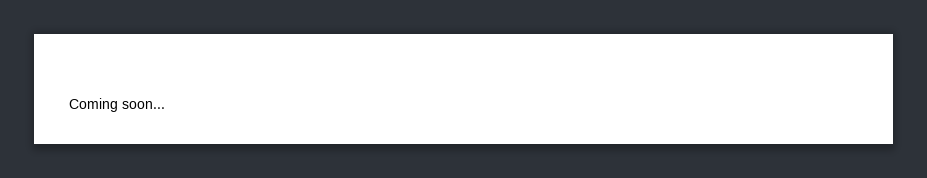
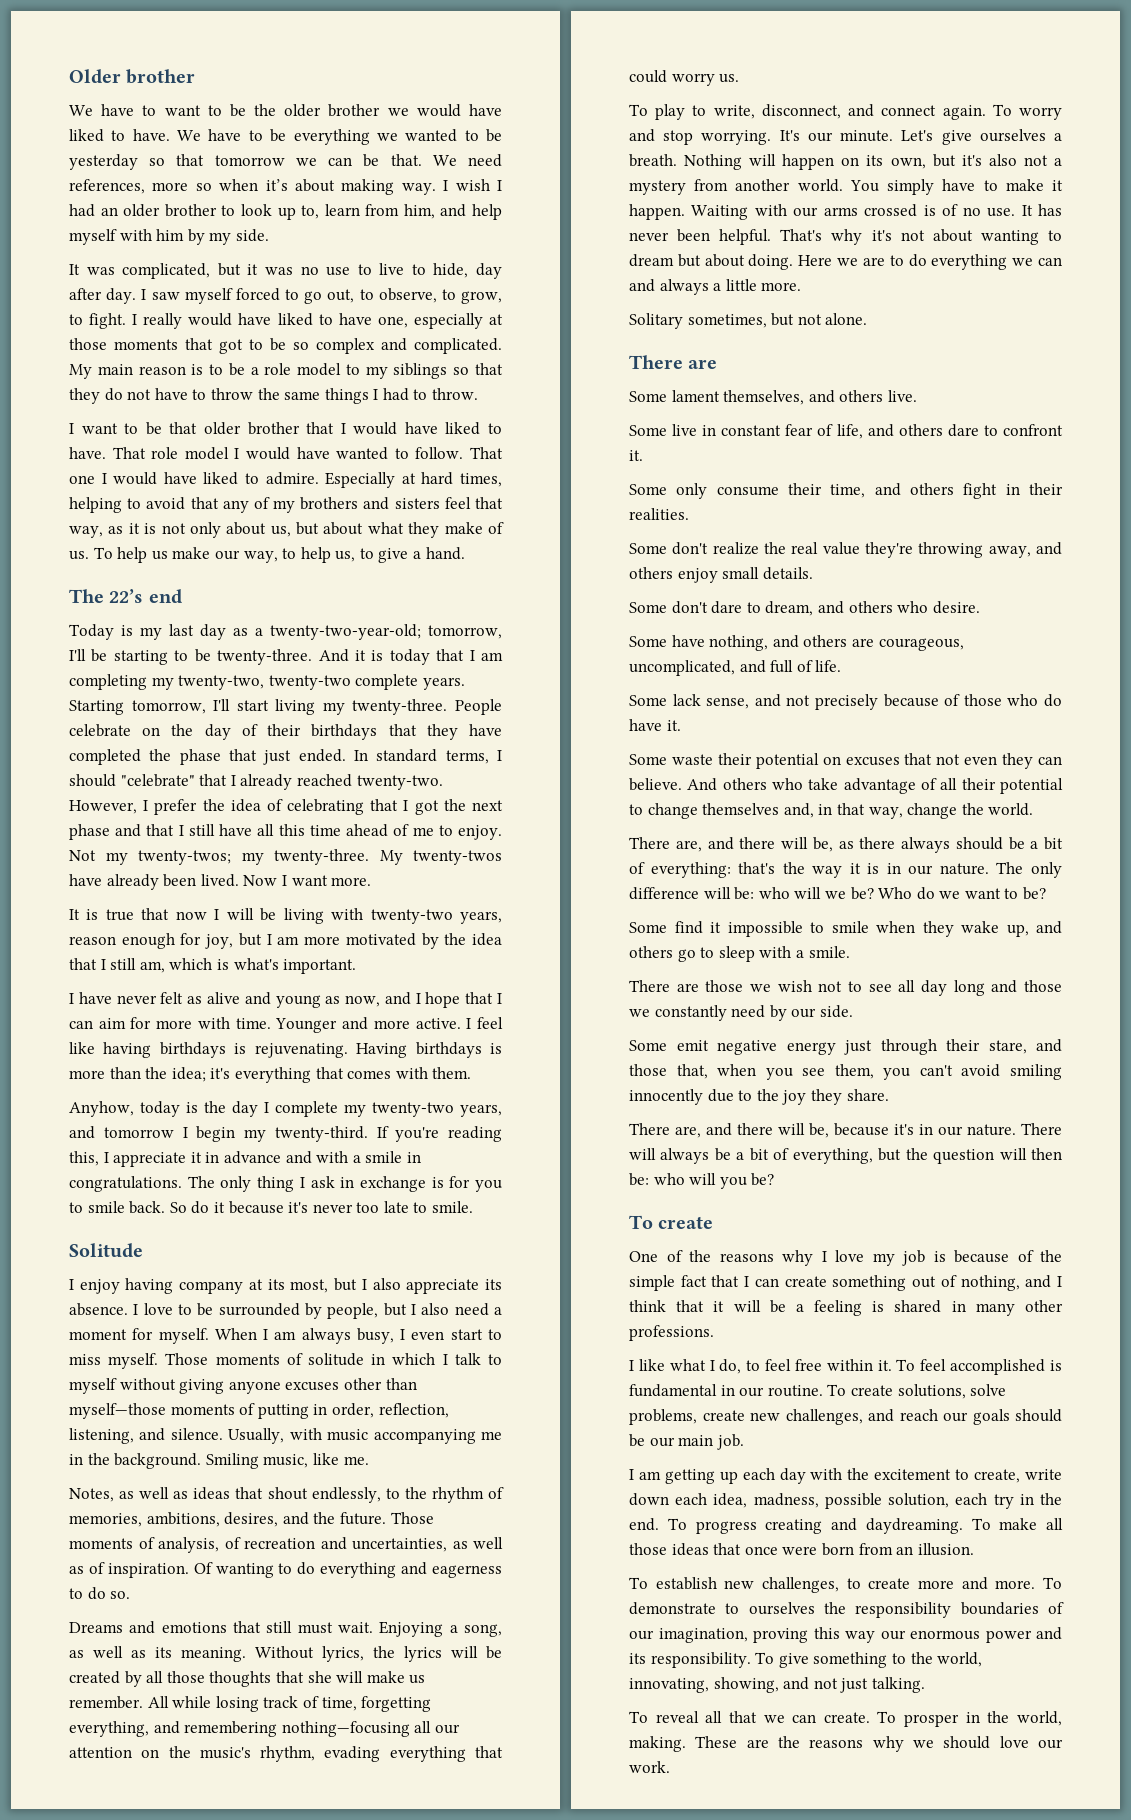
[69,98,165,112] Coming soon... -> [69,69,196,84] [69,104,503,117] [69,129,503,145] [69,154,503,170] [69,179,502,195] [69,204,502,220] [69,229,269,245] [69,263,502,279] [69,288,502,304] [69,313,503,329] [69,338,502,354] [69,363,504,379] [69,388,479,404] [69,422,502,435] [69,447,504,460] [69,472,503,488] [69,497,504,513] [69,522,504,538] [69,547,465,563] [69,589,182,604] [69,624,502,640] [69,649,504,665] [69,674,465,690] [69,699,502,715] [69,724,503,740] [69,749,502,765] [69,774,443,790] [69,799,504,815] [69,824,502,840] [69,849,502,865] [69,874,372,890] [69,908,502,924] [69,933,502,949] [69,958,357,974] [69,992,502,1008] [69,1017,504,1033] [69,1042,502,1058] [69,1067,472,1083] [69,1101,502,1117] [69,1126,502,1142] [69,1151,421,1167] [69,1176,502,1192] [69,1201,474,1214] [69,1243,143,1258] [69,1278,503,1294] [69,1303,502,1319] [69,1328,502,1344] [69,1353,502,1369] [69,1378,417,1394] [69,1403,449,1419] [69,1428,502,1444] [69,1453,369,1469] [69,1487,504,1503] [69,1512,434,1527] [69,1537,503,1553] [69,1562,502,1578] [69,1587,131,1600] [69,1621,502,1637] [69,1646,502,1662] [69,1671,426,1687] [69,1696,432,1712] [69,1721,460,1737] [69,1746,503,1762] [629,70,740,86] [629,104,1062,120] [629,129,1062,145] [629,154,1062,170] [629,179,1063,195] [629,204,1062,220] [629,229,1062,245] [629,254,1062,270] [629,279,802,295] [629,313,868,329] [629,355,718,369] [629,390,917,405] [629,424,1063,439] [629,450,643,461] [629,483,1063,499] [629,508,689,520] [629,542,1062,558] [629,567,813,583] [629,601,980,616] [629,635,964,651] [629,660,842,676] [629,694,1062,710] [629,719,681,731] [629,753,1062,769] [629,778,1063,794] [629,803,1034,819] [629,837,1063,853] [629,862,1062,878] [629,887,1047,900] [629,921,1062,937] [629,946,850,962] [629,980,1062,996] [629,1005,853,1021] [629,1039,1062,1055] [629,1064,1062,1080] [629,1089,889,1105] [629,1123,1062,1138] [629,1148,1062,1164] [629,1173,775,1189] [629,1215,714,1229] [629,1250,1062,1266] [629,1275,1062,1291] [629,1300,1063,1316] [629,1325,714,1341] [629,1359,1062,1375] [629,1384,1007,1399] [629,1409,1062,1425] [629,1434,744,1450] [629,1468,1062,1484] [629,1493,1062,1509] [629,1518,1063,1534] [629,1543,974,1556] [629,1577,1062,1593] [629,1602,1064,1618] [629,1627,1062,1643] [629,1652,983,1668] [629,1677,925,1693] [629,1711,1062,1727] [629,1736,1063,1752] [629,1761,670,1773] Older brother // We have to want to be the older brother we would have liked to have. We have to be everything we wanted to be yesterday so that tomorrow we can be that. We need references, more so when it’s about making way. I wish I had an older brother to look up to, learn from him, and help myself with him by my side. // It was complicated, but it was no use to live to hide, day after day. I saw myself forced to go out, to observe, to grow, to fight. I really would have liked to have one, especially at those moments that got to be so complex and complicated. My main reason is to be a role model to my siblings so that they do not have to throw the same things I had to throw. // I want to be that older brother that I would have liked to have. That role model I would have wanted to follow. That one I would have liked to admire. Especially at hard times, helping to avoid that any of my brothers and sisters feel that way, as it is not only about us, but about what they make of us. To help us make our way, to help us, to give a hand. // The 22’s end // Today is my last day as a twenty-two-year-old; tomorrow, I'll be starting to be twenty-three. And it is today that I am completing my twenty-two, twenty-two complete years. Starting tomorrow, I'll start living my twenty-three. People celebrate on the day of their birthdays that they have completed the phase that just ended. In standard terms, I should "celebrate" that I already reached twenty-two. However, I prefer the idea of celebrating that I got the next phase and that I still have all this time ahead of me to enjoy. Not my twenty-twos; my twenty-three. My twenty-twos have already been lived. Now I want more. // It is true that now I will be living with twenty-two years, reason enough for joy, but I am more motivated by the idea that I still am, which is what's important. // I have never felt as alive and young as now, and I hope that I can aim for more with time. Younger and more active. I feel like having birthdays is rejuvenating. Having birthdays is more than the idea; it's everything that comes with them. // Anyhow, today is the day I complete my twenty-two years, and tomorrow I begin my twenty-third. If you're reading this, I appreciate it in advance and with a smile in congratulations. The only thing I ask in exchange is for you to smile back. So do it because it's never too late to smile. // Solitude // I enjoy having company at its most, but I also appreciate its absence. I love to be surrounded by people, but I also need a moment for myself. When I am always busy, I even start to miss myself. Those moments of solitude in which I talk to myself without giving anyone excuses other than myself—those moments of putting in order, reflection, listening, and silence. Usually, with music accompanying me in the background. Smiling music, like me. // Notes, as well as ideas that shout endlessly, to the rhythm of memories, ambitions, desires, and the future. Those moments of analysis, of recreation and uncertainties, as well as of inspiration. Of wanting to do everything and eagerness to do so. // Dreams and emotions that still must wait. Enjoying a song, as well as its meaning. Without lyrics, the lyrics will be created by all those thoughts that she will make us remember. All while losing track of time, forgetting everything, and remembering nothing—focusing all our attention on the music's rhythm, evading everything that could worry us. // To play to write, disconnect, and connect again. To worry and stop worrying. It's our minute. Let's give ourselves a breath. Nothing will happen on its own, but it's also not a mystery from another world. You simply have to make it happen. Waiting with our arms crossed is of no use. It has never been helpful. That's why it's not about wanting to dream but about doing. Here we are to do everything we can and always a little more. // Solitary sometimes, but not alone. // There are // Some lament themselves, and others live. // Some live in constant fear of life, and others dare to confront it. // Some only consume their time, and others fight in their realities. // Some don't realize the real value they're throwing away, and others enjoy small details. // Some don't dare to dream, and others who desire. // Some have nothing, and others are courageous, uncomplicated, and full of life. // Some lack sense, and not precisely because of those who do have it. // Some waste their potential on excuses that not even they can believe. And others who take advantage of all their potential to change themselves and, in that way, change the world. // There are, and there will be, as there always should be a bit of everything: that's the way it is in our nature. The only difference will be: who will we be? Who do we want to be? // Some find it impossible to smile when they wake up, and others go to sleep with a smile. // There are those we wish not to see all day long and those we constantly need by our side. // Some emit negative energy just through their stare, and those that, when you see them, you can't avoid smiling innocently due to the joy they share. // There are, and there will be, because it's in our nature. There will always be a bit of everything, but the question will then be: who will you be? // To create // One of the reasons why I love my job is because of the simple fact that I can create something out of nothing, and I think that it will be a feeling is shared in many other professions. // I like what I do, to feel free within it. To feel accomplished is fundamental in our routine. To create solutions, solve problems, create new challenges, and reach our goals should be our main job. // I am getting up each day with the excitement to create, write down each idea, madness, possible solution, each try in the end. To progress creating and daydreaming. To make all those ideas that once were born from an illusion. // To establish new challenges, to create more and more. To demonstrate to ourselves the responsibility boundaries of our imagination, proving this way our enormous power and its responsibility. To give something to the world, innovating, showing, and not just talking. // To reveal all that we can create. To prosper in the world, making. These are the reasons why we should love our work.

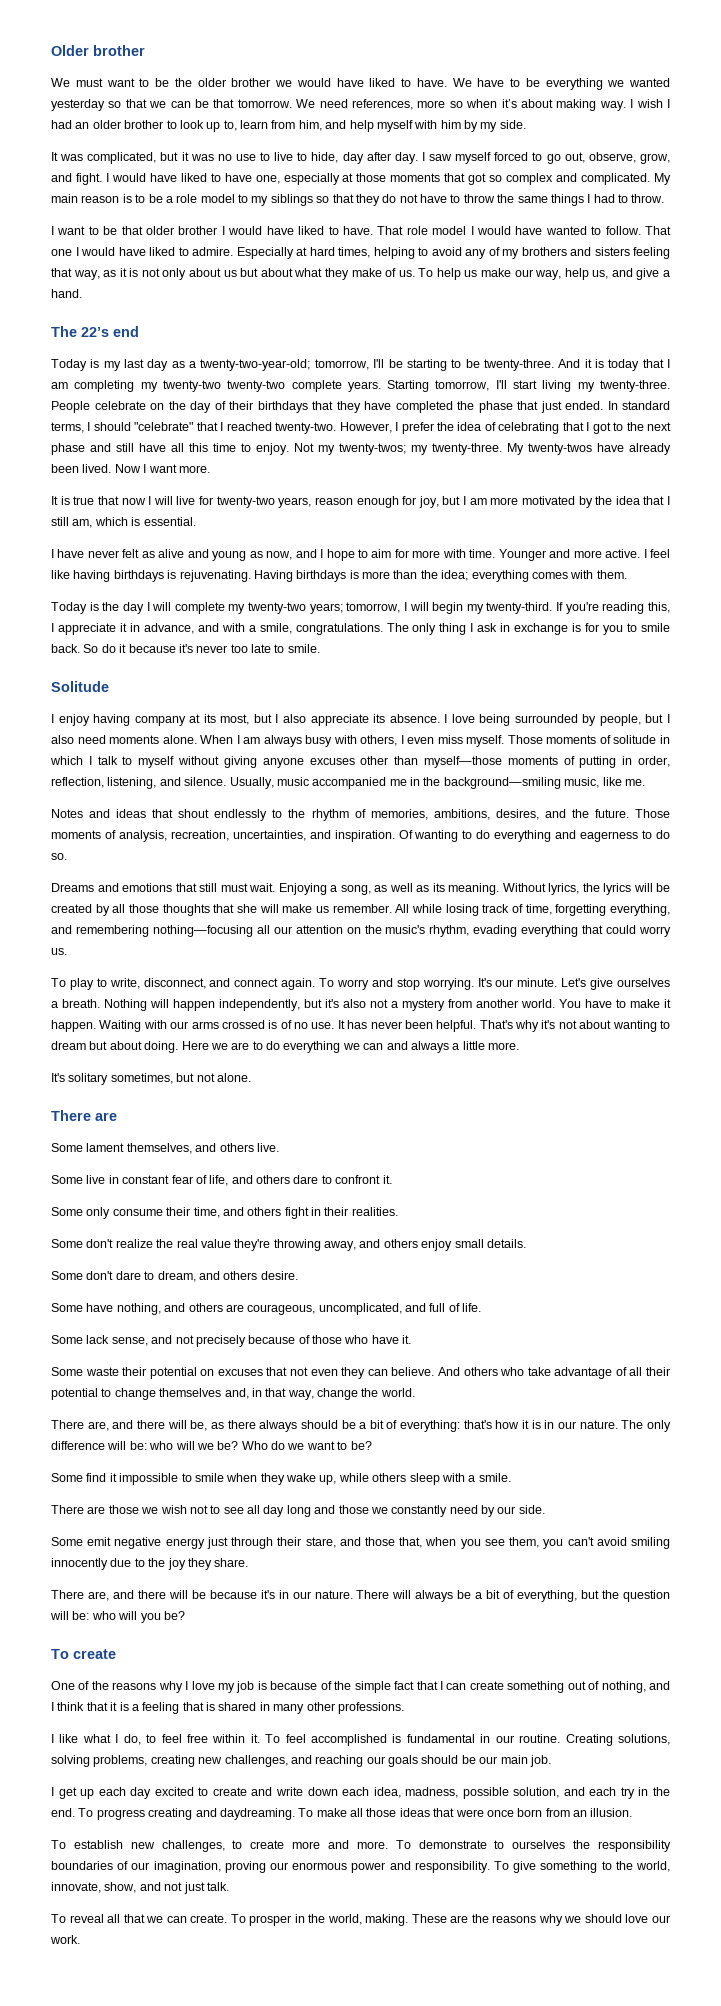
[101,104,157,116] have to -> [75,78,103,87] must
[464,129,503,142] to be -> (670, 82) none
[214,155,285,166] tomorrow -> (147, 103) none
[390,154,422,166] that. -> [213,99,292,108] that tomorrow.
[359,288,502,304] [69,314,83,325] to observe, to grow, to -> [588,152,670,164] [51,173,72,182] observe, grow, and
[143,313,183,329] really -> (109, 177) none
[249,338,286,351] to be -> (487, 179) none
[306,422,335,434] that -> (218, 230) none
[190,497,219,509] that -> (462, 251) none
[444,497,471,509] feel -> [633,247,670,259] feeling
[270,526,291,537] us, -> [223,270,237,277] us
[282,548,297,559] to -> (562, 275) none
[359,548,374,559] to -> [611,268,633,277] and
[178,675,265,690] twenty-two, -> [162,380,221,392] twenty-two
[240,774,293,790] already -> (224, 426) none
(439, 807) none -> [613,422,624,431] to
[146,824,184,836] that I -> (111, 447) none
[346,824,434,837] ahead of me -> (236, 447) none
[260,908,364,924] be living with -> [176,496,213,505] live for
[233,958,357,974] what's important. -> [143,517,196,526] essential.
[465,992,502,1004] [69,1020,93,1029] that I can -> [357,549,368,558] to
[210,1067,344,1083] it's everything that -> [471,570,529,582] everything
[69,1101,180,1117] Anyhow, today -> [51,602,87,614] Today
(269, 1107) none -> [152,602,172,611] will
[460,1104,502,1117] [69,1126,188,1139] years, and tomorrow I -> [309,602,429,614] years; tomorrow, I will
[223,1151,281,1164] advance -> [143,623,194,634] advance,
[365,1151,421,1163] smile in -> [259,623,292,634] smile,
[178,1303,214,1316] to be -> [479,714,511,726] being
[493,1307,502,1315] [69,1328,502,1344] a moment for myself. When I am always busy, I even start to -> [109,735,435,747] moments alone. When I am always busy with others, I even
[289,1428,476,1444] with music accompanying -> [276,777,387,789] music accompanied
[114,1453,259,1469] background. Smiling -> [443,777,561,789] background—smiling
[69,1487,189,1502] Notes, as well as -> [51,809,111,818] Notes and
[311,1487,381,1503] endlessly, -> [214,809,268,821] endlessly
[224,1537,503,1552] [69,1562,105,1574] of recreation and uncertainties, as well as of -> [170,830,331,841] recreation, uncertainties, and
[841,155,926,169] on its own, -> [219,999,300,1011] independently,
[887,179,935,195] simply -> (581, 1003) none
[629,313,683,329] Solitary -> [51,1073,109,1085] It's solitary
[897,601,929,613] who -> (258, 1275) none
[1044,694,1062,707] do -> (369, 1339) none
[782,862,843,878] the way -> [495,1420,520,1429] how
[1036,921,1062,934] [629,946,715,962] and others go to -> [338,1473,407,1482] while others
[809,1123,829,1138] be, -> [191,1590,206,1599] be
[1031,1148,1062,1160] then -> (69, 1615) none
[733,1300,786,1313] will be -> [119,1702,129,1711] is
(863, 1308) none -> [182,1702,204,1711] that
[827,1384,1007,1399] [629,1409,745,1425] To create solutions, solve problems, create -> [565,1734,671,1746] [51,1755,195,1767] Creating solutions, solving problems, creating
[899,1409,938,1421] reach -> [315,1755,364,1767] reaching
[638,1469,715,1484] am getting -> [58,1787,77,1799] get
[810,1468,1021,1483] with the excitement to create, -> [154,1787,273,1796] excited to create and
(950, 1500) none -> [563,1787,585,1796] and
[744,1546,818,1555] once were -> [455,1809,514,1817] were once
[813,1627,875,1643] this way -> (266, 1867) none
[629,1653,646,1664] its -> (411, 1865) none
[629,1677,779,1693] innovating, showing, -> [51,1882,137,1893] innovate, show,
[871,1677,925,1693] talking. -> [206,1882,229,1891] talk.

